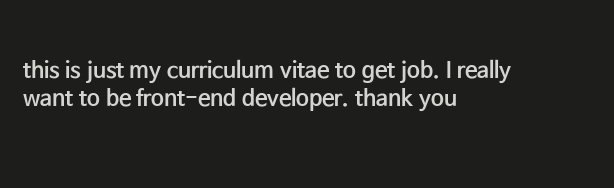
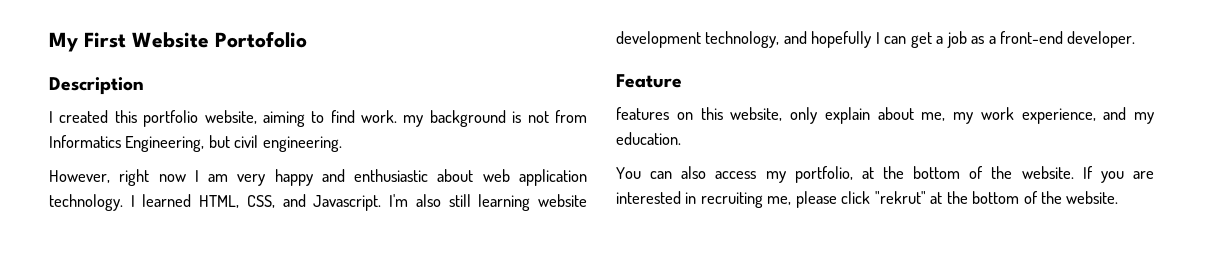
[23,59,512,84] [23,87,457,112] this is just my curriculum vitae to get job. I really want to be front-end developer. thank you -> [49,31,307,52] [49,77,144,95] [49,110,588,127] [49,135,342,152] [49,169,587,186] [49,194,588,211] [616,31,1136,48] [616,74,682,88] [616,107,1154,124] [616,132,681,145] [616,166,1154,183] [616,191,1119,208] My First Website Portofolio // Description // I created this portfolio website, aiming to find work. my background is not from Informatics Engineering, but civil engineering. // However, right now I am very happy and enthusiastic about web application technology. I learned HTML, CSS, and Javascript. I'm also still learning website development technology, and hopefully I can get a job as a front-end developer. // Feature // features on this website, only explain about me, my work experience, and my education. // You can also access my portfolio, at the bottom of the website. If you are interested in recruiting me, please click "rekrut" at the bottom of the website.

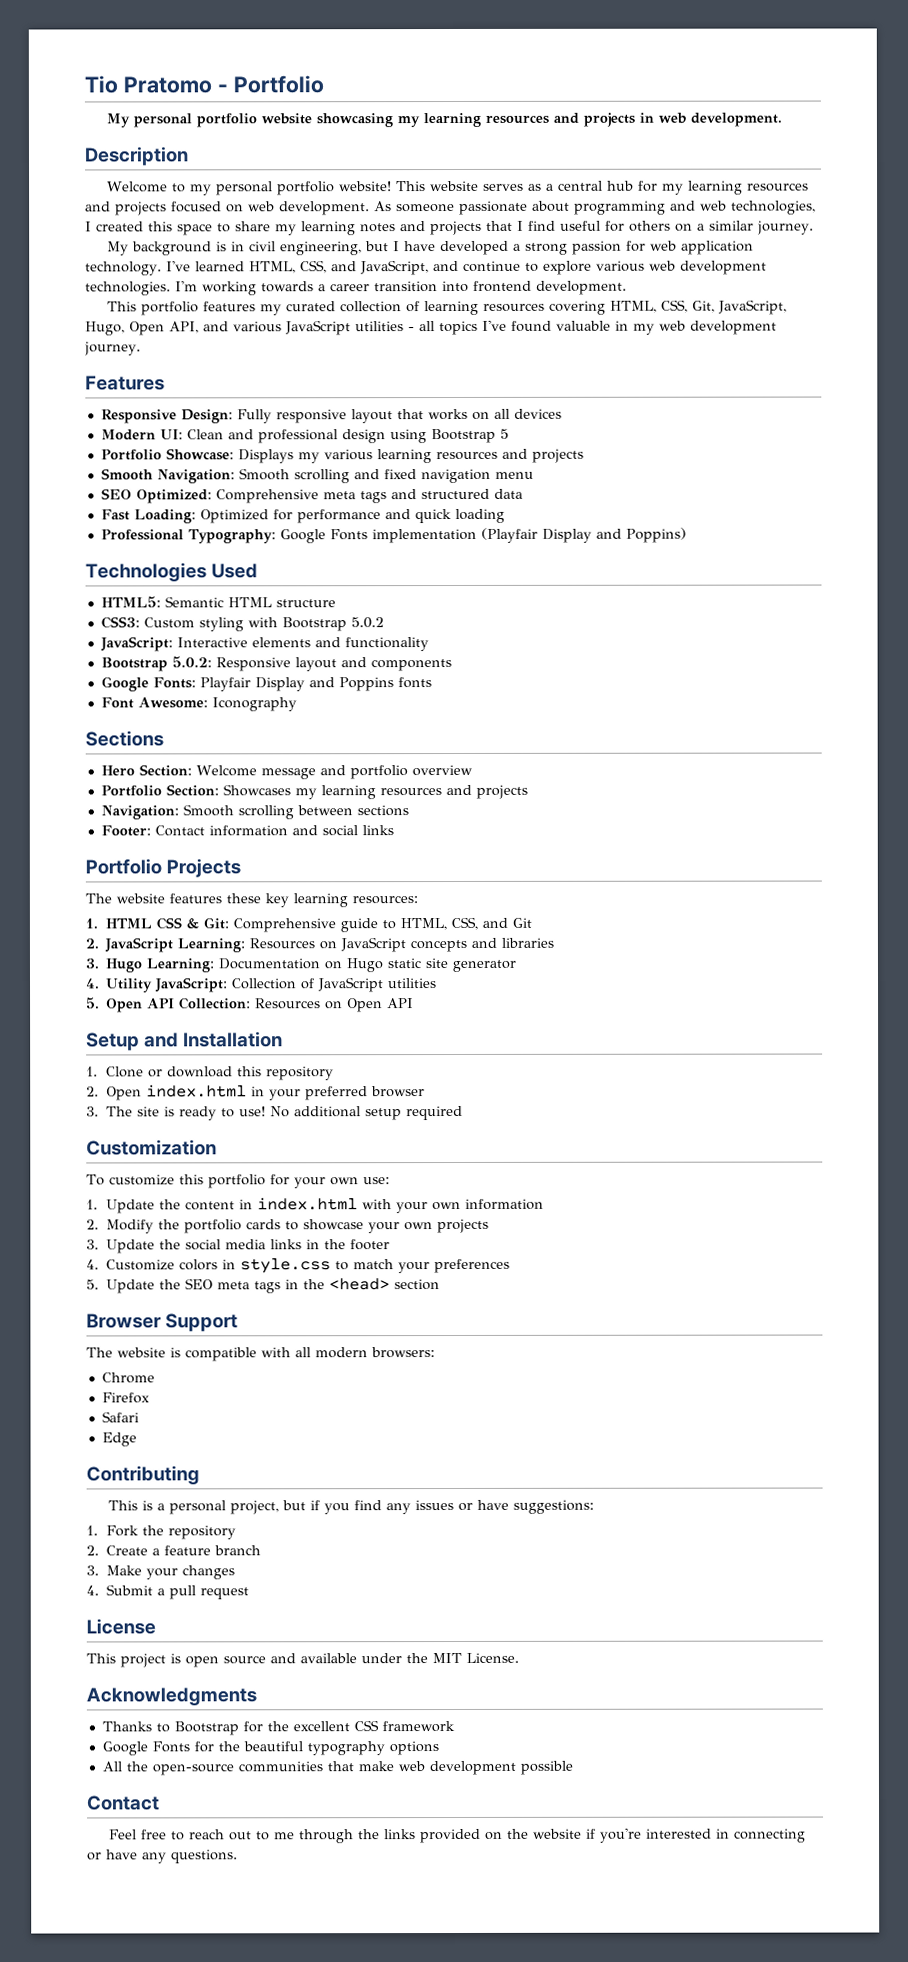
[49,31,307,52] [49,77,144,95] [49,110,588,127] [49,135,342,152] [49,169,474,186] My First Website Portofolio // Description // I created this portfolio website, aiming to find work. my background is not from Informatics Engineering, but civil engineering. // However, right now I am very happy and enthusiastic about -> [84,75,324,94] [105,112,782,128] [84,146,189,166] [106,180,809,196] [85,200,816,216] [85,220,814,236] [106,240,646,256] Tio Pratomo - Portfolio // My personal portfolio website showcasing my learning resources and projects in web development. // Description // Welcome to my personal portfolio website! This website serves as a central hub for my learning resources and projects focused on web development. As someone passionate about programming and web technologies, I created this space to share my learning notes and projects that I find useful for others on a similar journey. // My background is in civil engineering, but I have developed a strong passion for
[130,195,135,207] I -> [165,260,191,272] I've
[313,194,588,211] [616,31,1136,48] [616,74,682,88] [616,107,1154,124] [616,132,681,145] [616,166,1154,183] [616,191,1119,208] Javascript. I'm also still learning website development technology, and hopefully I can get a job as a front-end developer. // Feature // features on this website, only explain about me, my work experience, and my education. // You can also access my portfolio, at the bottom of the website. If you are interested in recruiting me, please click "rekrut" at the bottom of the website. -> [359,260,767,276] [85,280,627,296] [106,299,787,316] [85,319,777,336] [84,341,141,356] [85,375,165,391] [100,408,562,424] [100,428,509,444] [100,448,584,464] [100,468,534,484] [100,488,523,504] [100,508,505,524] [100,527,687,544] [85,562,259,582] [100,596,336,608] [100,616,384,632] [99,636,429,652] [100,656,452,672] [100,676,432,692] [100,697,297,712] [85,730,164,747] [100,764,473,780] [100,784,528,800] [100,804,409,820] [100,825,394,837] [85,858,242,878] [85,893,418,908] [85,916,533,933] [85,937,555,953] [85,958,517,973] [85,977,438,993] [86,997,415,1013] [86,1031,284,1051] [86,1066,335,1081] [86,1084,426,1101] [86,1105,464,1121] [86,1139,217,1156] [86,1174,390,1189] [86,1197,545,1214] [86,1218,490,1234] [86,1239,391,1254] [86,1258,511,1274] [86,1278,441,1294] [86,1313,239,1332] [86,1347,435,1362] [101,1372,155,1384] [101,1392,150,1404] [101,1411,139,1423] [101,1432,137,1447] [86,1465,200,1485] [107,1499,594,1515] [86,1525,237,1540] [86,1545,262,1556] [86,1565,236,1580] [86,1584,250,1600] [86,1618,156,1635] [86,1652,519,1668] [86,1687,257,1706] [101,1720,455,1736] [101,1741,439,1756] [101,1760,573,1776] [86,1795,160,1811] [108,1827,806,1844] [87,1849,238,1864] JavaScript, and continue to explore various web development technologies. I'm working towards a career transition into frontend development. // This portfolio features my curated collection of learning resources covering HTML, CSS, Git, JavaScript, Hugo, Open API, and various JavaScript utilities - all topics I've found valuable in my web development journey. // Features // Responsive Design: Fully responsive layout that works on all devices // Modern UI: Clean and professional design using Bootstrap 5 // Portfolio Showcase: Displays my various learning resources and projects // Smooth Navigation: Smooth scrolling and fixed navigation menu // SEO Optimized: Comprehensive meta tags and structured data // Fast Loading: Optimized for performance and quick loading // Professional Typography: Google Fonts implementation (Playfair Display and Poppins) // Technologies Used // HTML5: Semantic HTML structure // CSS3: Custom styling with Bootstrap 5.0.2 // JavaScript: Interactive elements and functionality // Bootstrap 5.0.2: Responsive layout and components // Google Fonts: Playfair Display and Poppins fonts // Font Awesome: Iconography // Sections // Hero Section: Welcome message and portfolio overview // Portfolio Section: Showcases my learning resources and projects // Navigation: Smooth scrolling between sections // Footer: Contact information and social links // Portfolio Projects // The website features these key learning resources: // 1. HTML CSS & Git: Comprehensive guide to HTML, CSS, and Git // 2. JavaScript Learning: Resources on JavaScript concepts and libraries // 3. Hugo Learning: Documentation on Hugo static site generator // 4. Utility JavaScript: Collection of JavaScript utilities // 5. Open API Collection: Resources on Open API // Setup and Installation // 1. Clone or download this repository // 2. Open index.html in your preferred browser // 3. The site is ready to use! No additional setup required // Customization // To customize this portfolio for your own use: // 1. Update the content in index.html with your own information // 2. Modify the portfolio cards to showcase your own projects // 3. Update the social media links in the footer // 4. Customize colors in style.css to match your preferences // 5. Update the SEO meta tags in the <head> section // Browser Support // The website is compatible with all modern browsers: // Chrome // Firefox // Safari // Edge // Contributing // This is a personal project, but if you find any issues or have suggestions: // 1. Fork the repository // 2. Create a feature branch // 3. Make your changes // 4. Submit a pull request // License // This project is open source and available under the MIT License. // Acknowledgments // Thanks to Bootstrap for the excellent CSS framework // Google Fonts for the beautiful typography options // All the open-source communities that make web development possible // Contact // Feel free to reach out to me through the links provided on the website if you're interested in connecting or have any questions.

